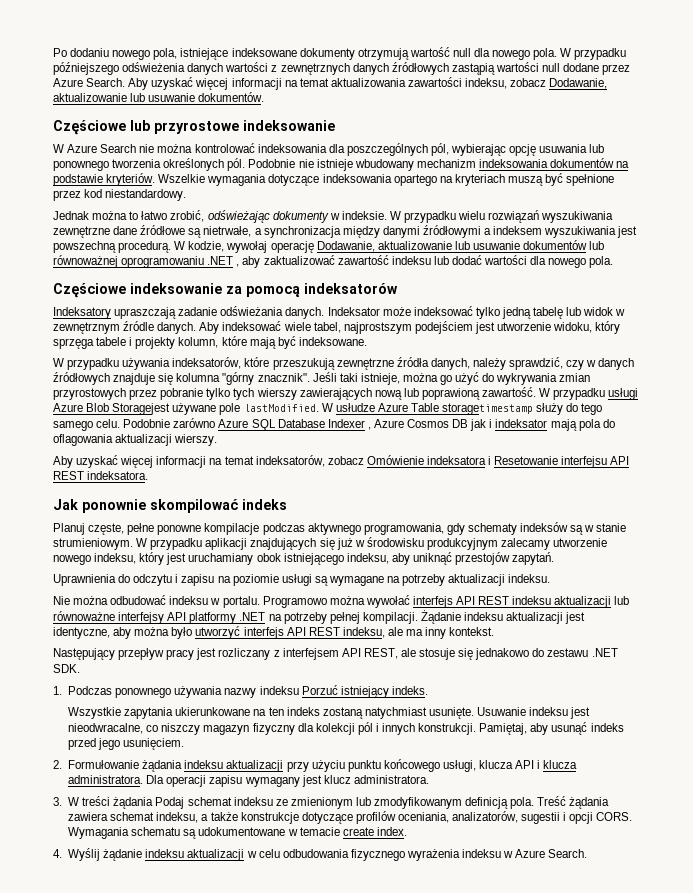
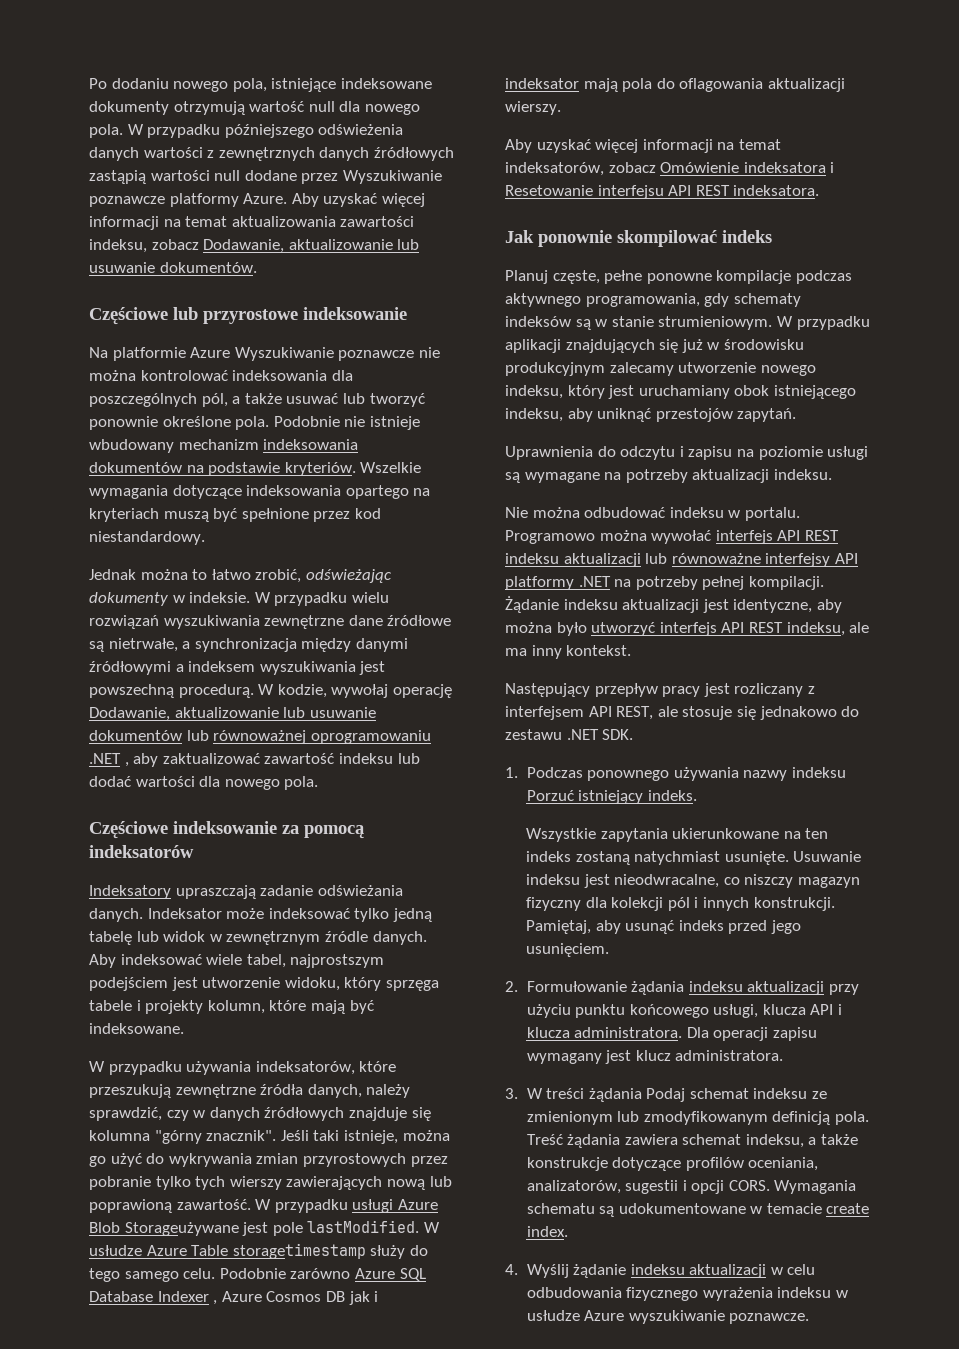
[53,78,126,87] Azure Search. -> [342,170,442,184] [89,193,288,207] Wyszukiwanie poznawcze platformy Azure.
[53,144,137,153] W Azure Search -> [89,347,415,361] Na platformie Azure Wyszukiwanie poznawcze
[451,144,605,156] [53,158,246,171] wybierając opcję usuwania lub ponownego tworzenia określonych pól. -> [232,393,425,407] [89,416,270,430] a także usuwać lub tworzyć ponownie określone pola.
[112,403,217,415] Storagejest używane -> [124,1222,269,1236] Storageużywane jest
[515,849,588,858] Azure Search. -> [526,1310,810,1324] usłudze Azure wyszukiwanie poznawcze.

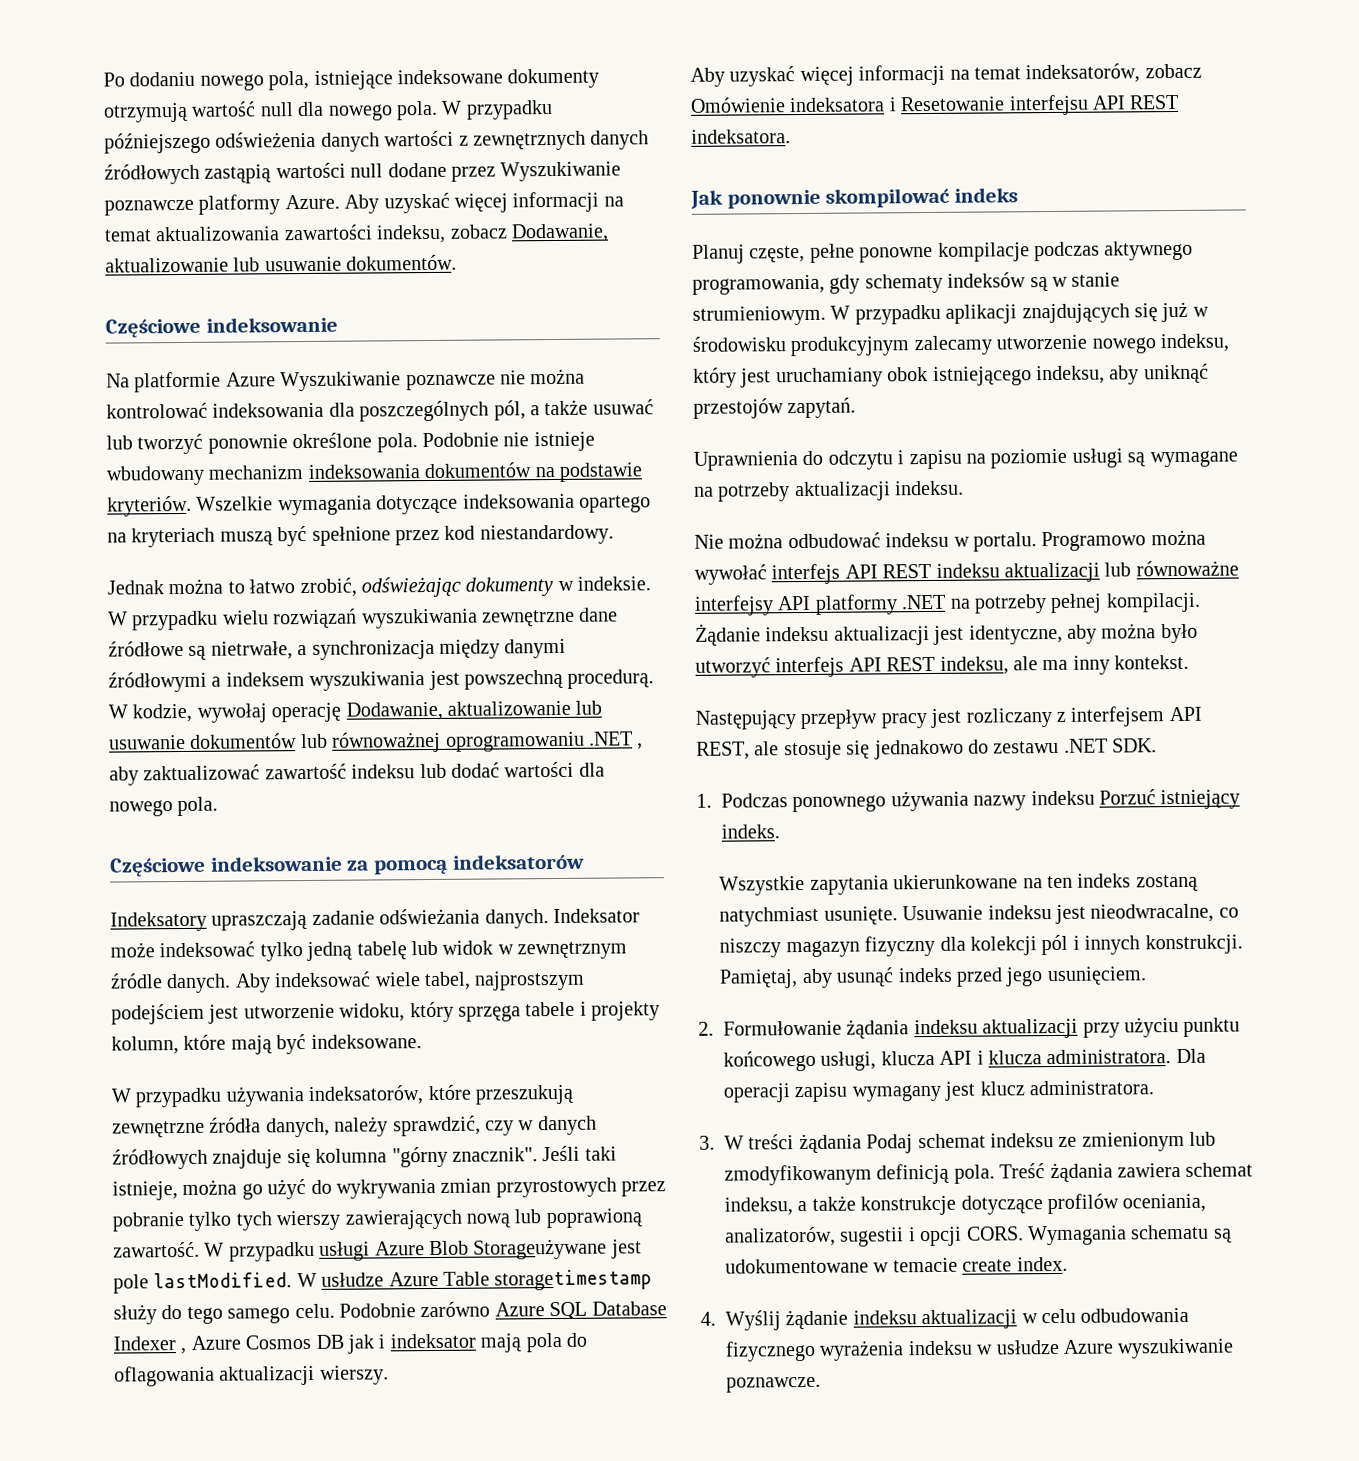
[173,307,298,324] lub przyrostowe -> (201, 328) none

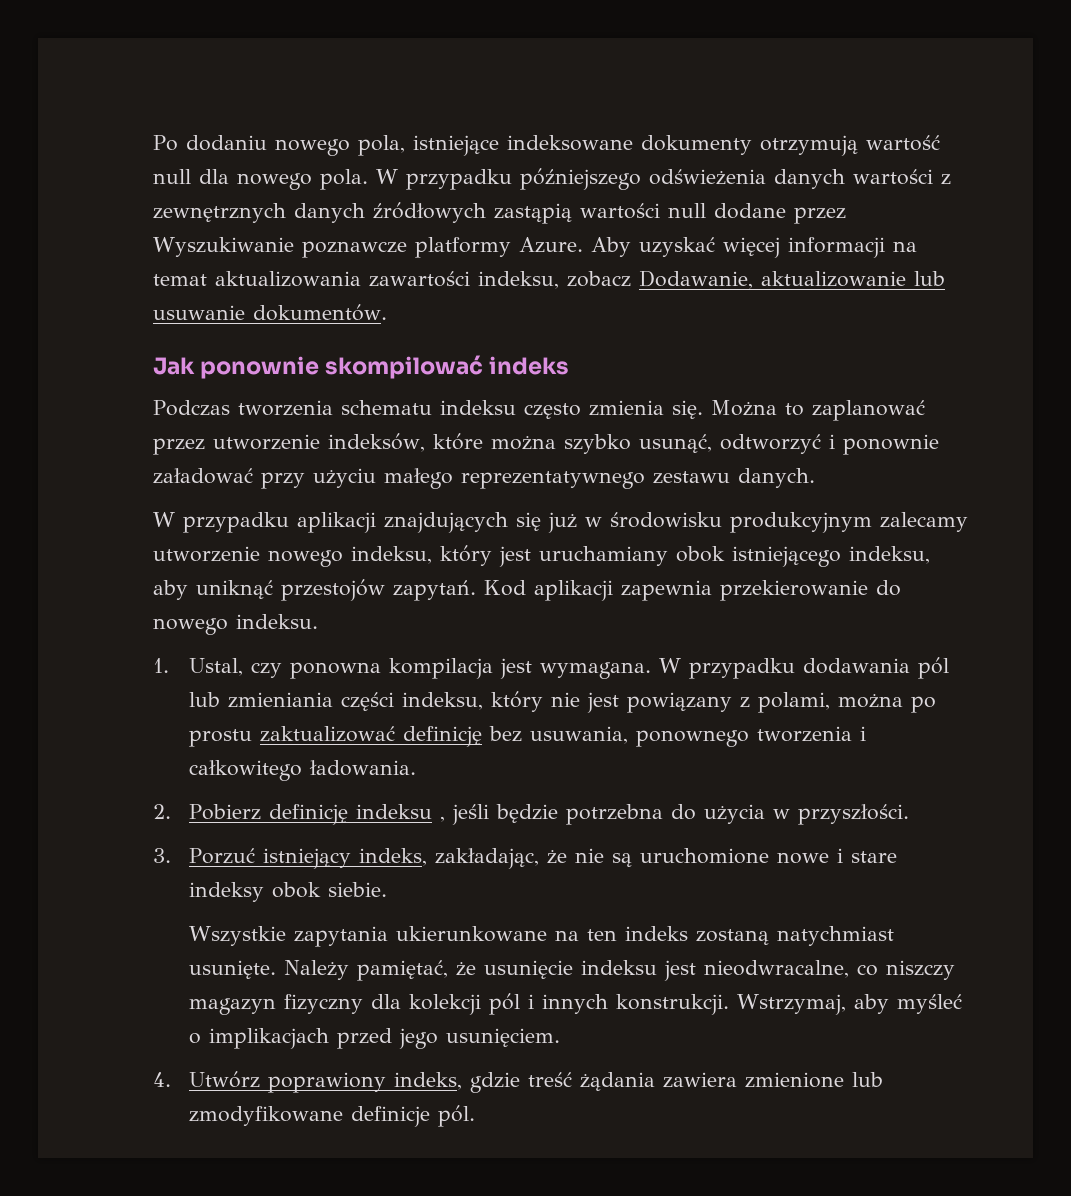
[105,316,338,338] [106,368,586,393] [106,399,654,422] [106,431,595,455] [106,462,642,486] [107,493,651,517] [107,524,614,548] [107,576,652,598] [108,607,619,631] [108,638,567,660] [108,669,655,693] [108,700,603,723] [109,731,644,753] [109,761,605,786] [109,796,219,817] [110,853,585,877] [110,908,640,932] [110,940,628,962] [110,970,586,994] [111,1001,661,1025] [111,1034,422,1055] [111,1084,574,1108] [112,1115,597,1138] [112,1145,617,1170] [112,1177,667,1201] [112,1208,643,1232] [113,1238,642,1262] [113,1269,653,1294] [113,1301,667,1325] [113,1332,587,1355] [114,1365,389,1387] [690,63,1202,87] [690,94,1180,116] [691,129,791,144] [690,187,1019,209] [692,240,1194,264] [692,272,1121,295] [692,305,826,326] Częściowe indeksowanie // Na platformie Azure Wyszukiwanie poznawcze nie można kontrolować indeksowania dla poszczególnych pól, a także usuwać lub tworzyć ponownie określone pola. Podobnie nie istnieje wbudowany mechanizm indeksowania dokumentów na podstawie kryteriów. Wszelkie wymagania dotyczące indeksowania opartego na kryteriach muszą być spełnione przez kod niestandardowy. // Jednak można to łatwo zrobić, odświeżając dokumenty w indeksie. W przypadku wielu rozwiązań wyszukiwania zewnętrzne dane źródłowe są nietrwałe, a synchronizacja między danymi źródłowymi a indeksem wyszukiwania jest powszechną procedurą. W kodzie, wywołaj operację Dodawanie, aktualizowanie lub usuwanie dokumentów lub równoważnej oprogramowaniu .NET , aby zaktualizować zawartość indeksu lub dodać wartości dla nowego pola. // Częściowe indeksowanie za pomocą indeksatorów // Indeksatory upraszczają zadanie odświeżania danych. Indeksator może indeksować tylko jedną tabelę lub widok w zewnętrznym źródle danych. Aby indeksować wiele tabel, najprostszym podejściem jest utworzenie widoku, który sprzęga tabele i projekty kolumn, które mają być indeksowane. // W przypadku używania indeksatorów, które przeszukują zewnętrzne źródła danych, należy sprawdzić, czy w danych źródłowych znajduje się kolumna "górny znacznik". Jeśli taki istnieje, można go użyć do wykrywania zmian przyrostowych przez pobranie tylko tych wierszy zawierających nową lub poprawioną zawartość. W przypadku usługi Azure Blob Storageużywane jest pole lastModified. W usłudze Azure Table storagetimestamp służy do tego samego celu. Podobnie zarówno Azure SQL Database Indexer , Azure Cosmos DB jak i indeksator mają pola do oflagowania aktualizacji wierszy. // Aby uzyskać więcej informacji na temat indeksatorów, zobacz Omówienie indeksatora i Resetowanie interfejsu API REST indeksatora. // Jak ponownie skompilować indeks // Planuj częste, pełne ponowne kompilacje podczas aktywnego programowania, gdy schematy indeksów są w stanie strumieniowym. -> [153,355,570,379] [153,400,925,421] [153,433,939,455] [153,468,815,489] Jak ponownie skompilować indeks // Podczas tworzenia schematu indeksu często zmienia się. Można to zaplanować przez utworzenie indeksów, które można szybko usunąć, odtworzyć i ponownie załadować przy użyciu małego reprezentatywnego zestawu danych. //
[693,448,1238,471] [694,480,965,502] [694,529,1206,552] [694,560,1239,585] [694,592,1201,616] [695,623,1198,646] [695,654,1190,678] [695,706,1202,730] [696,738,1158,761] [696,789,1241,813] [721,824,780,839] // Uprawnienia do odczytu i zapisu na poziomie usługi są wymagane na potrzeby aktualizacji indeksu. // Nie można odbudować indeksu w portalu. Programowo można wywołać interfejs API REST indeksu aktualizacji lub równoważne interfejsy API platformy .NET na potrzeby pełnej kompilacji. Żądanie indeksu aktualizacji jest identyczne, aby można było utworzyć interfejs API REST indeksu, ale ma inny kontekst. // Następujący przepływ pracy jest rozliczany z interfejsem API REST, ale stosuje się jednakowo do zestawu .NET SDK. // 1. Podczas ponownego używania nazwy indeksu Porzuć istniejący indeks. -> [484,580,901,601] [153,614,318,635] [153,657,950,679] [189,691,937,713] [189,726,867,747] [189,760,417,781] [153,804,910,825] [153,848,898,869] [189,882,388,902] Kod aplikacji zapewnia przekierowanie do nowego indeksu. // 1. Ustal, czy ponowna kompilacja jest wymagana. W przypadku dodawania pól lub zmieniania części indeksu, który nie jest powiązany z polami, można po prostu zaktualizować definicję bez usuwania, ponownego tworzenia i całkowitego ładowania. // 2. Pobierz definicję indeksu , jeśli będzie potrzebna do użycia w przyszłości. // 3. Porzuć istniejący indeks, zakładając, że nie są uruchomione nowe i stare indeksy obok siebie.
[902,905,984,921] Usuwanie -> [284,960,574,981] Należy pamiętać, że usunięcie
[719,966,1147,989] [698,1017,1241,1039] [723,1048,1206,1072] [723,1080,1154,1103] [699,1131,1217,1154] [724,1162,1254,1186] [724,1193,1207,1216] [724,1224,1233,1247] [725,1256,1068,1274] [700,1307,1190,1331] [725,1338,1235,1362] [726,1376,821,1393] Pamiętaj, aby usunąć indeks przed jego usunięciem. // 2. Formułowanie żądania indeksu aktualizacji przy użyciu punktu końcowego usługi, klucza API i klucza administratora. Dla operacji zapisu wymagany jest klucz administratora. // 3. W treści żądania Podaj schemat indeksu ze zmienionym lub zmodyfikowanym definicją pola. Treść żądania zawiera schemat indeksu, a także konstrukcje dotyczące profilów oceniania, analizatorów, sugestii i opcji CORS. Wymagania schematu są udokumentowane w temacie create index. // 4. Wyślij żądanie indeksu aktualizacji w celu odbudowania fizycznego wyrażenia indeksu w usłudze Azure wyszukiwanie poznawcze. -> [737,994,963,1015] [189,1028,561,1049] [153,1071,884,1093] [189,1105,476,1127] Wstrzymaj, aby myśleć o implikacjach przed jego usunięciem. // 4. Utwórz poprawiony indeks, gdzie treść żądania zawiera zmienione lub zmodyfikowane definicje pól.

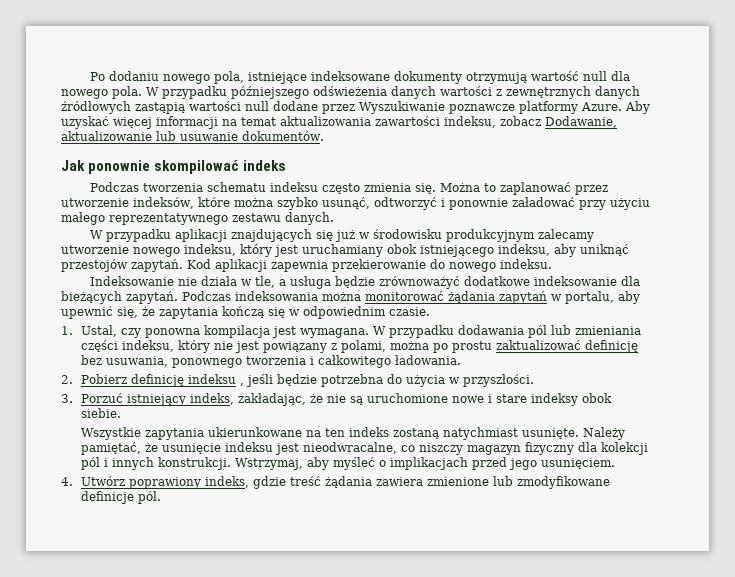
(318, 621) none -> [90,276,641,289] [61,291,640,304] [61,306,430,319] // Indeksowanie nie działa w tle, a usługa będzie zrównoważyć dodatkowe indeksowanie dla bieżących zapytań. Podczas indeksowania można monitorować żądania zapytań w portalu, aby upewnić się, że zapytania kończą się w odpowiednim czasie.

